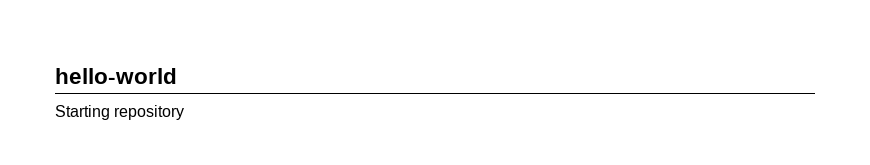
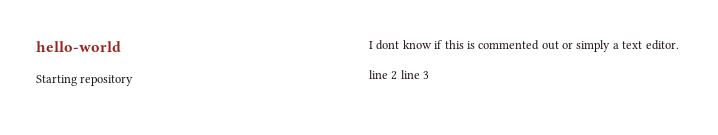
(185, 112) none -> [369,40,679,52] [369,70,430,80] // I dont know if this is commented out or simply a text editor. // line 2 line 3

